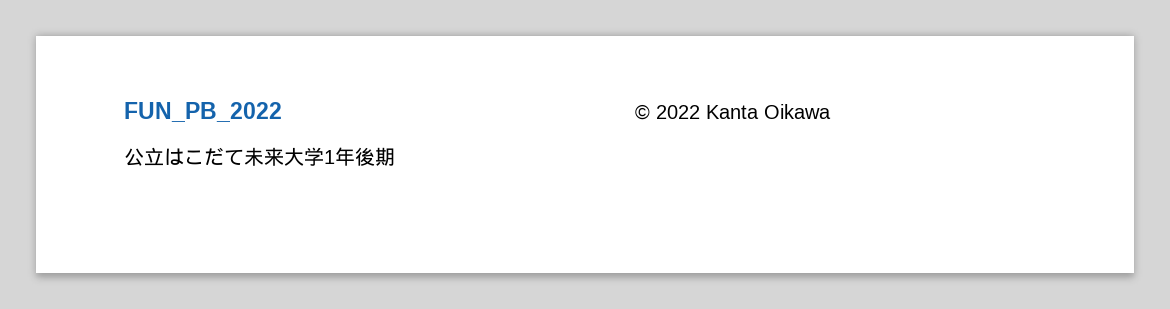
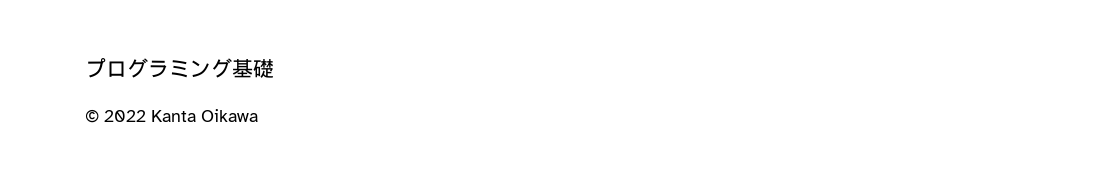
[124,102,282,122] [124,147,395,166] FUN_PB_2022 // 公立はこだて未来大学1年後期 -> [85,58,274,78] プログラミング基礎

